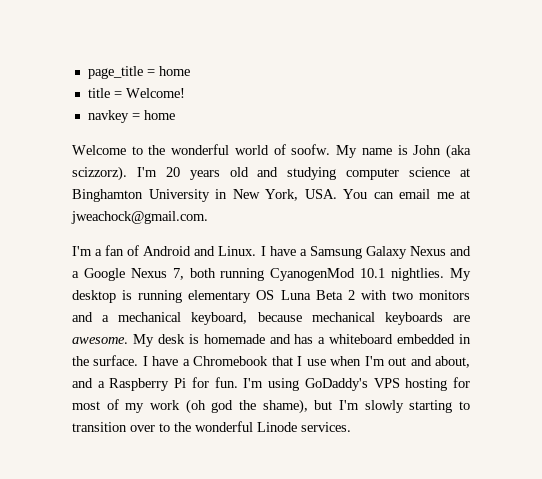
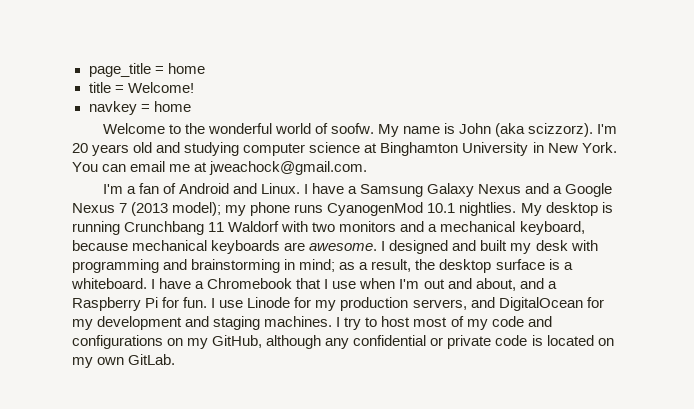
[265,189,337,201] York, USA. -> [581,142,617,153] York.
[172,268,265,281] 7, both running -> [119,202,324,216] 7 (2013 model); my phone runs
[188,290,355,303] elementary OS Luna Beta 2 -> [124,221,280,235] Crunchbang 11 Waldorf
[132,334,471,347] [72,355,139,366] My desk is homemade and has a whiteboard embedded in the surface. -> [381,240,598,254] [72,259,573,273] [71,278,147,289] I designed and built my desk with programming and brainstorming in mind; as a result, the desktop surface is a whiteboard.
[243,377,471,391] [72,399,471,414] [72,421,351,432] I'm using GoDaddy's VPS hosting for most of my work (oh god the shame), but I'm slowly starting to transition over to the wonderful Linode services. -> [211,297,604,311] [72,316,552,330] [72,335,614,349] [72,354,176,368] I use Linode for my production servers, and DigitalOcean for my development and staging machines. I try to host most of my code and configurations on my GitHub, although any confidential or private code is located on my own GitLab.

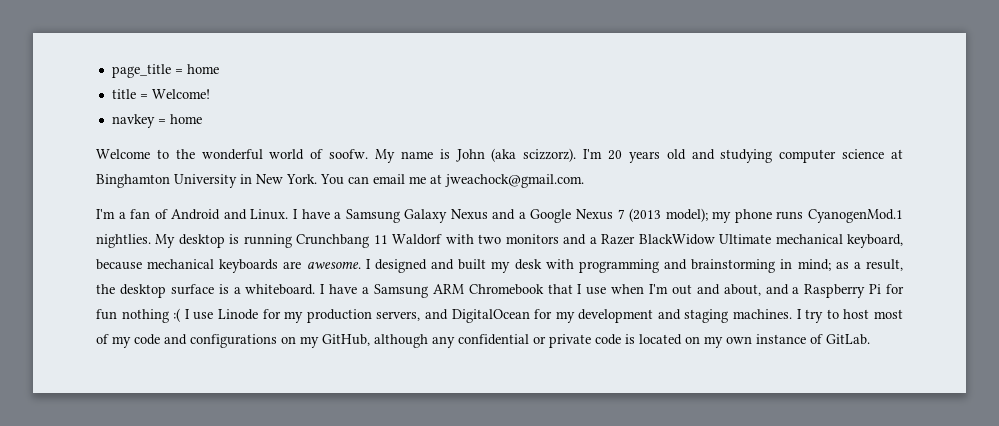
[327,202,456,216] CyanogenMod 10.1 -> [808,209,904,223] CyanogenMod.1
(438, 228) none -> [601,234,772,245] Razer BlackWidow Ultimate
(205, 285) none -> [373,284,464,298] Samsung ARM
[183,297,208,308] fun. -> [96,308,181,323] fun nothing :(
(125, 361) none -> [756,334,823,344] instance of

